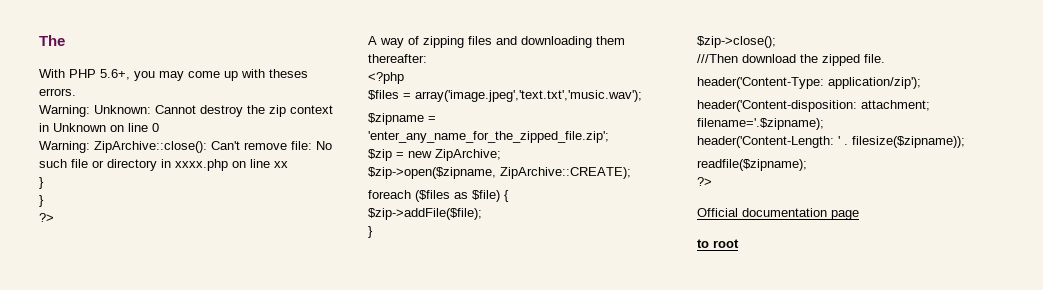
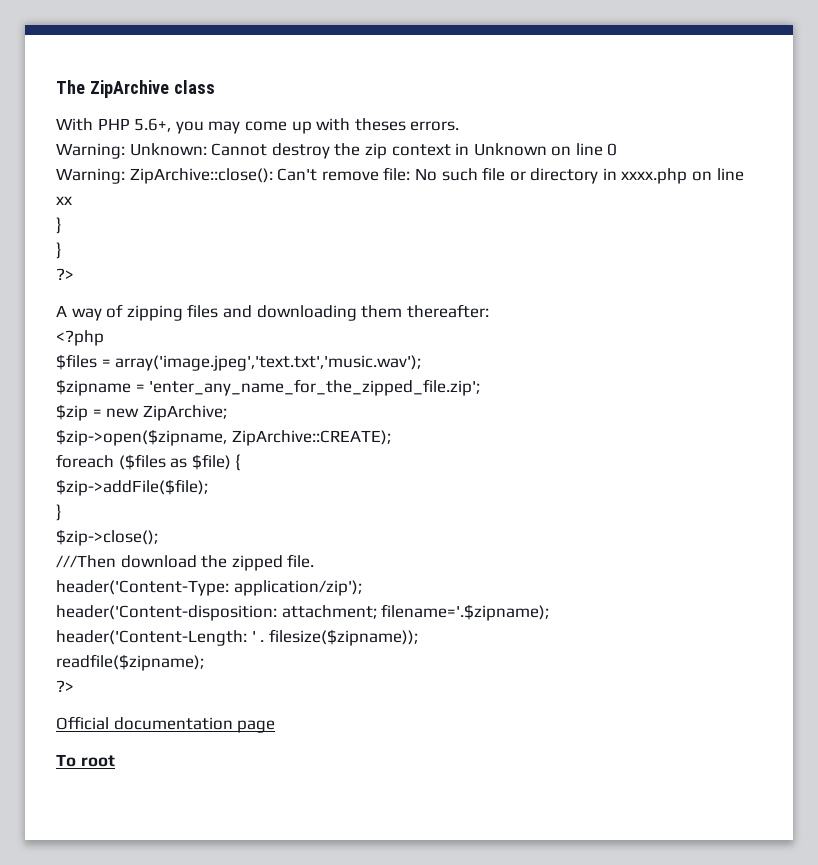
(65, 40) none -> [89,80,215,98] ZipArchive class
[697,239,709,248] to -> [56,754,76,767] To

